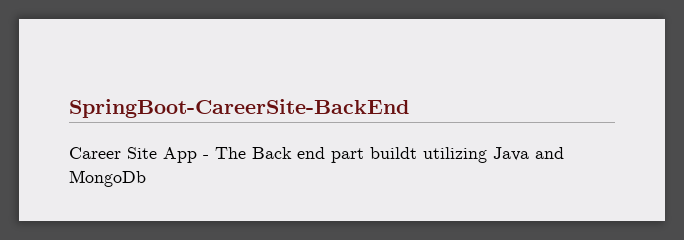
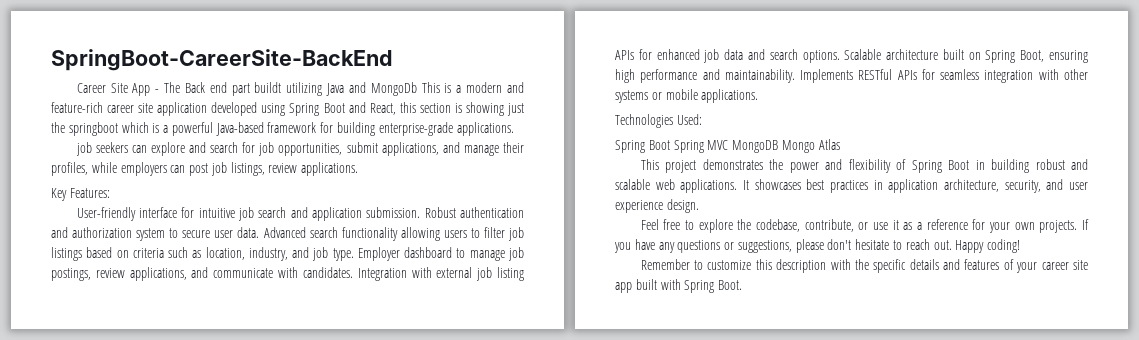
(146, 178) none -> [421,82,524,93] [51,102,524,116] [51,122,514,136] [75,142,524,156] [51,162,359,176] [51,188,110,201] [76,207,524,221] [51,227,524,241] [51,247,524,261] [51,267,524,281] [615,49,1088,63] [615,69,1088,83] [615,89,759,103] [615,114,702,128] [615,139,840,153] [640,159,1088,173] [615,179,1088,193] [615,199,699,213] [640,219,1090,233] [614,239,1021,253] [640,259,1088,273] [615,279,743,293] This is a modern and feature-rich career site application developed using Spring Boot and React, this section is showing just the springboot which is a powerful Java-based framework for building enterprise-grade applications. // job seekers can explore and search for job opportunities, submit applications, and manage their profiles, while employers can post job listings, review applications. // Key Features: // User-friendly interface for intuitive job search and application submission. Robust authentication and authorization system to secure user data. Advanced search functionality allowing users to filter job listings based on criteria such as location, industry, and job type. Employer dashboard to manage job postings, review applications, and communicate with candidates. Integration with external job listing APIs for enhanced job data and search options. Scalable architecture built on Spring Boot, ensuring high performance and maintainability. Implements RESTful APIs for seamless integration with other systems or mobile applications. // Technologies Used: // Spring Boot Spring MVC MongoDB Mongo Atlas // This project demonstrates the power and flexibility of Spring Boot in building robust and scalable web applications. It showcases best practices in application architecture, security, and user experience design. // Feel free to explore the codebase, contribute, or use it as a reference for your own projects. If you have any questions or suggestions, please don't hesitate to reach out. Happy coding! // Remember to customize this description with the specific details and features of your career site app built with Spring Boot.

